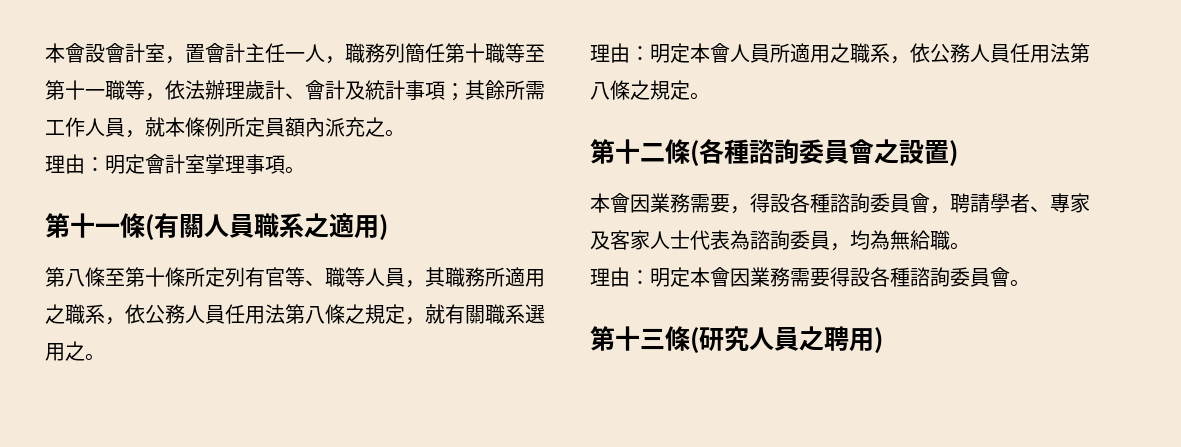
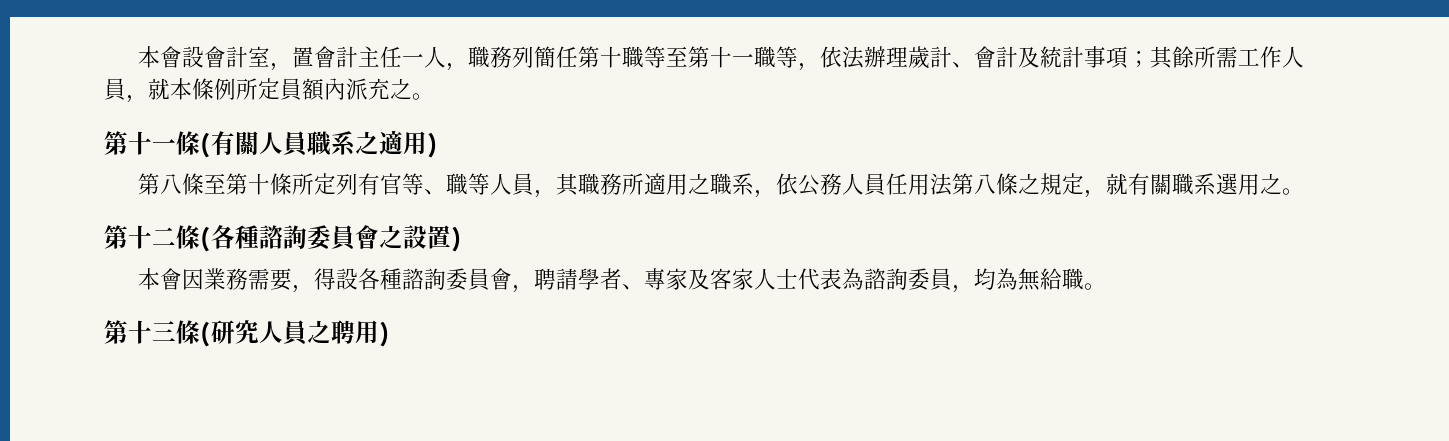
[45,154,305,174] // 理由：明定會計室掌理事項。 -> (434, 96) none
[590,43,1090,64] [590,80,710,100] // 理由：明定本會人員所適用之職系，依公務人員任用法第八條之規定。 -> (1304, 191) none
[590,267,1030,287] // 理由：明定本會因業務需要得設各種諮詢委員會。 -> (1106, 286) none

